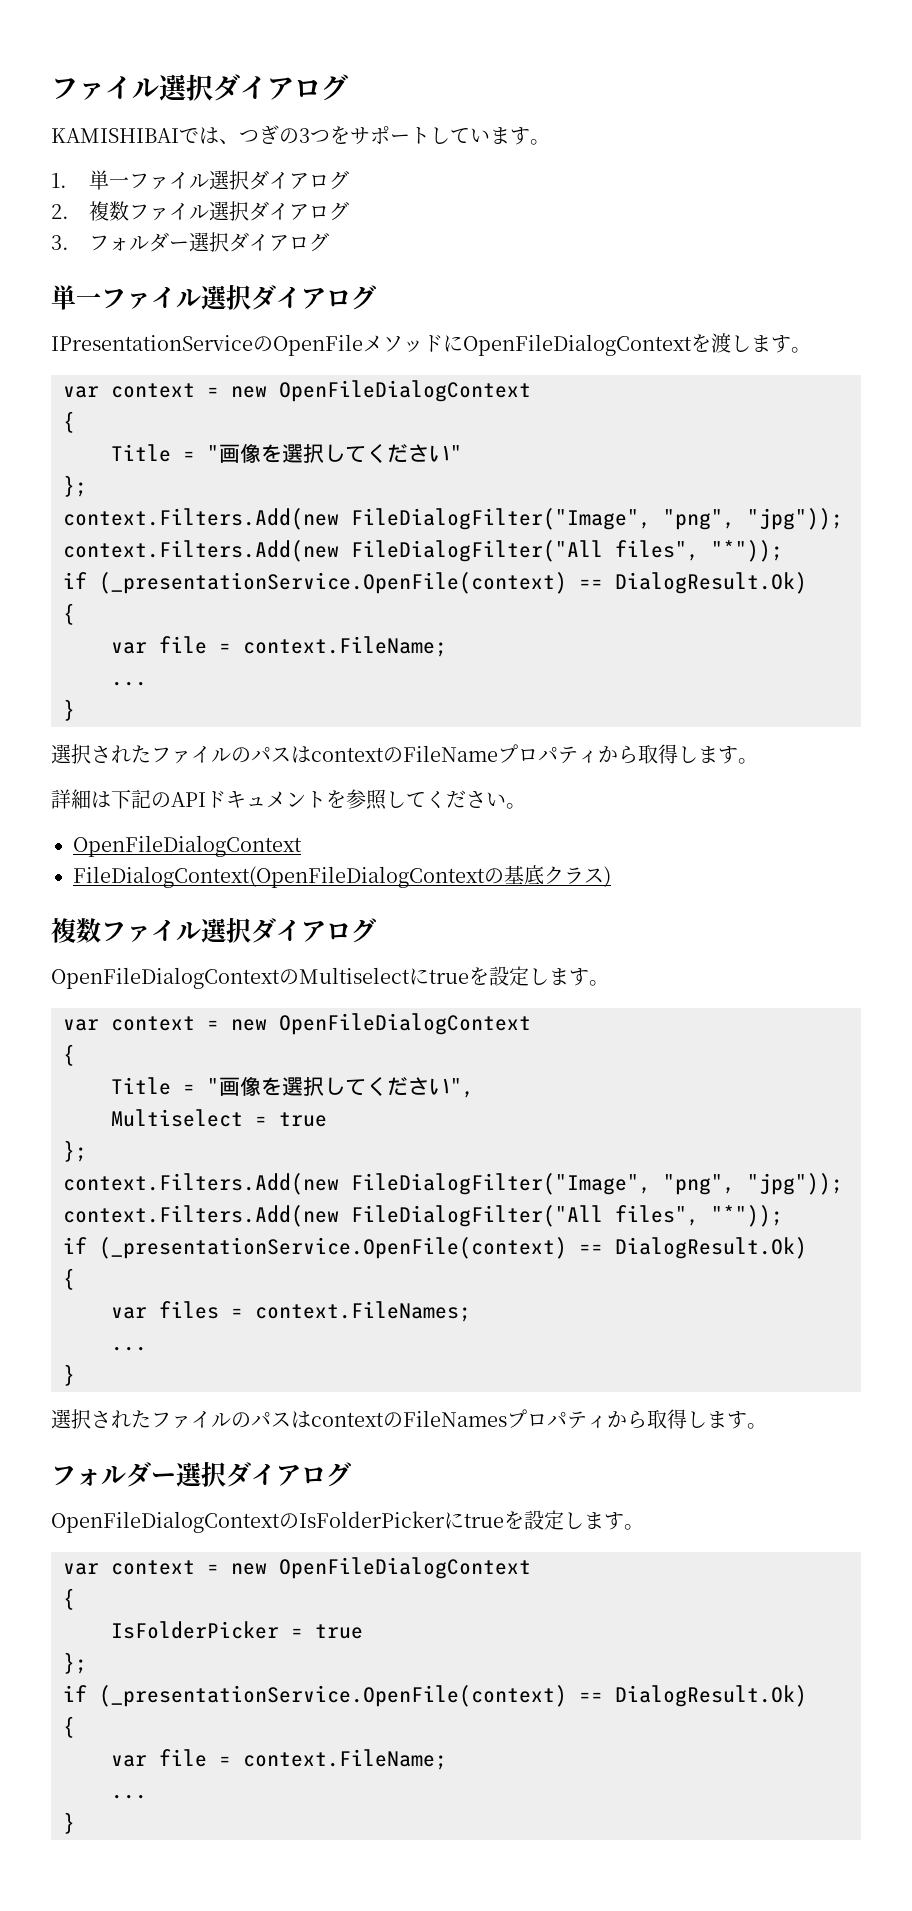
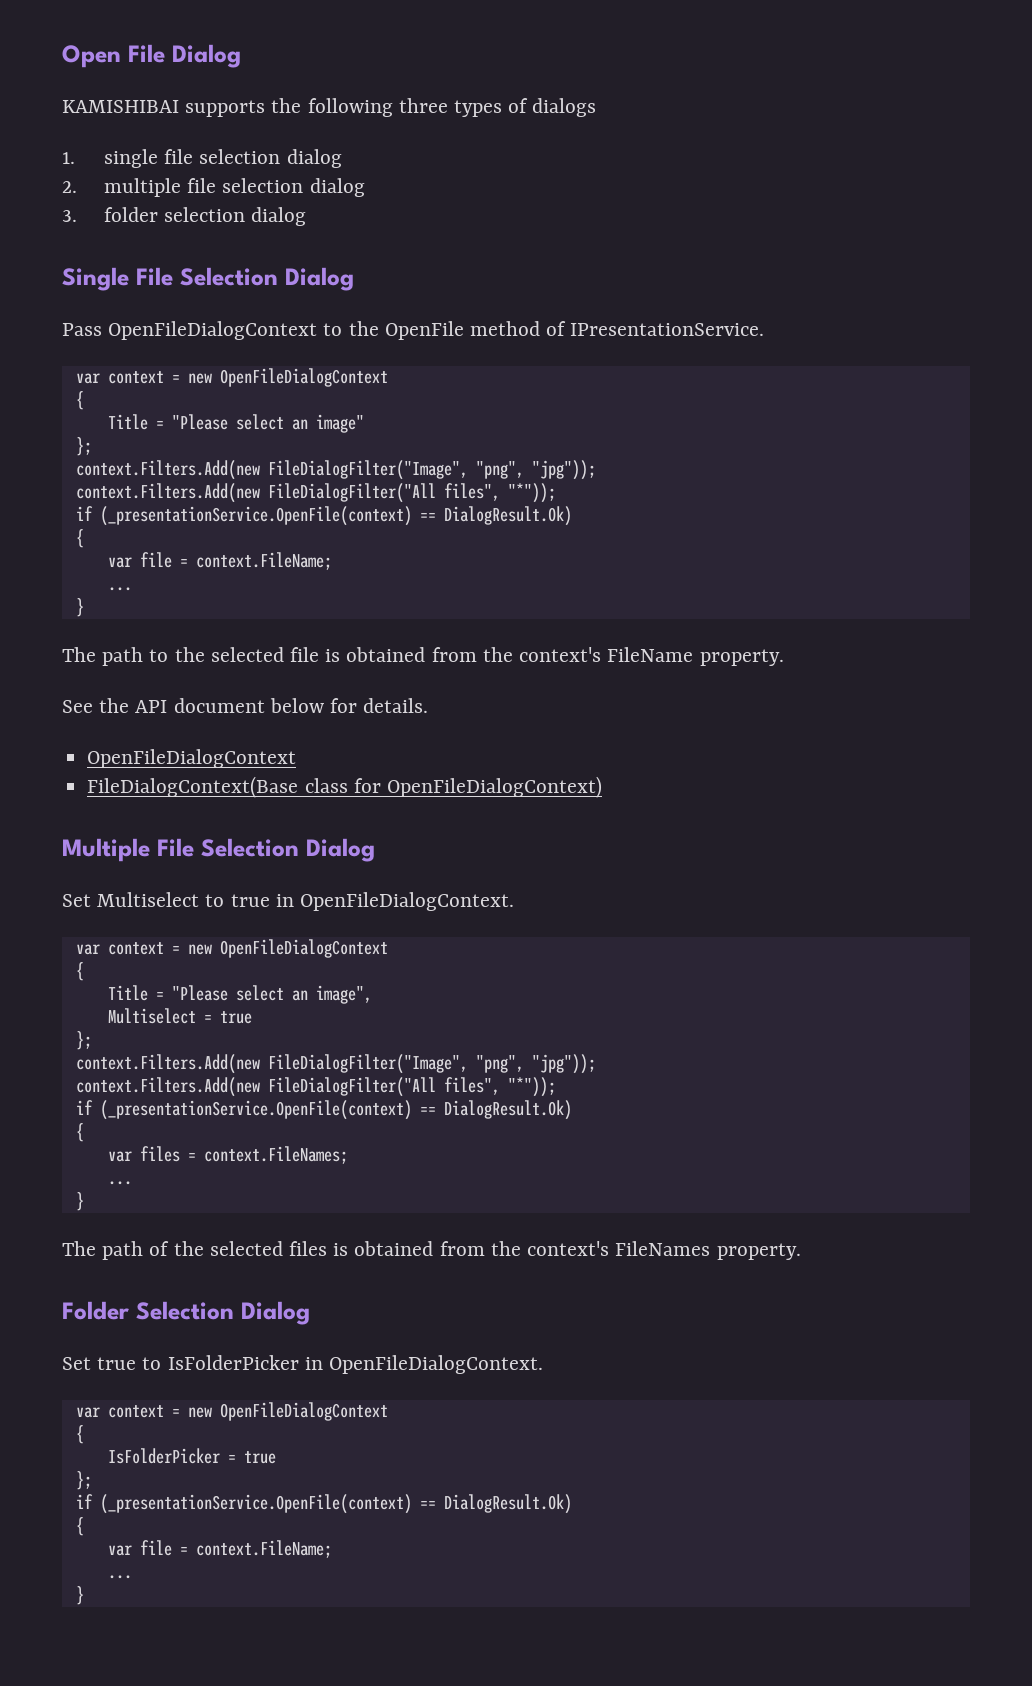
[51,74,348,101] [51,125,550,145] [51,170,350,190] [51,201,350,221] [51,232,330,252] [51,285,376,310] [51,333,811,356] [63,380,531,402] [63,411,75,433] [111,443,462,463] ファイル選択ダイアログ // KAMISHIBAIでは、つぎの3つをサポートしています。 // 1.単一ファイル選択ダイアログ // 2.複数ファイル選択ダイアログ // 3.フォルダー選択ダイアログ // 単一ファイル選択ダイアログ // IPresentationServiceのOpenFileメソッドにOpenFileDialogContextを渡します。 // var context = new OpenFileDialogContext // { // Title = "画像を選択してください" -> [62,44,241,68] [62,98,597,117] [62,149,342,168] [62,178,365,197] [62,207,307,226] [62,267,354,291] [62,321,765,340] [75,368,388,387] [75,391,84,410] [107,414,364,433] Open File Dialog // KAMISHIBAI supports the following three types of dialogs // 1. single file selection dialog // 2. multiple file selection dialog // 3. folder selection dialog // Single File Selection Dialog // Pass OpenFileDialogContext to the OpenFile method of IPresentationService. // var context = new OpenFileDialogContext // { // Title = "Please select an image"
[51,744,758,764] [51,789,526,810] [73,835,302,857] [73,865,611,888] [51,918,376,943] [51,966,609,989] [63,1013,531,1035] [63,1044,75,1066] [111,1076,474,1098] 選択されたファイルのパスはcontextのFileNameプロパティから取得します。 // 詳細は下記のAPIドキュメントを参照してください。 // OpenFileDialogContext // FileDialogContext(OpenFileDialogContextの基底クラス) // 複数ファイル選択ダイアログ // OpenFileDialogContextのMultiselectにtrueを設定します。 // var context = new OpenFileDialogContext // { // Title = "画像を選択してください", -> [62,647,784,666] [62,698,429,713] [87,749,297,768] [87,776,602,798] [62,838,375,862] [62,892,515,911] [75,939,388,958] [75,962,84,981] [107,985,372,1004] The path to the selected file is obtained from the context's FileName property. // See the API document below for details. // OpenFileDialogContext // FileDialogContext(Base class for OpenFileDialogContext) // Multiple File Selection Dialog // Set Multiselect to true in OpenFileDialogContext. // var context = new OpenFileDialogContext // { // Title = "Please select an image",
[51,1409,767,1429] [51,1462,351,1487] [51,1510,644,1533] 選択されたファイルのパスはcontextのFileNamesプロパティから取得します。 // フォルダー選択ダイアログ // OpenFileDialogContextのIsFolderPickerにtrueを設定します。 -> [62,1241,801,1260] [62,1301,310,1325] [62,1355,544,1374] The path of the selected files is obtained from the context's FileNames property. // Folder Selection Dialog // Set true to IsFolderPicker in OpenFileDialogContext.

